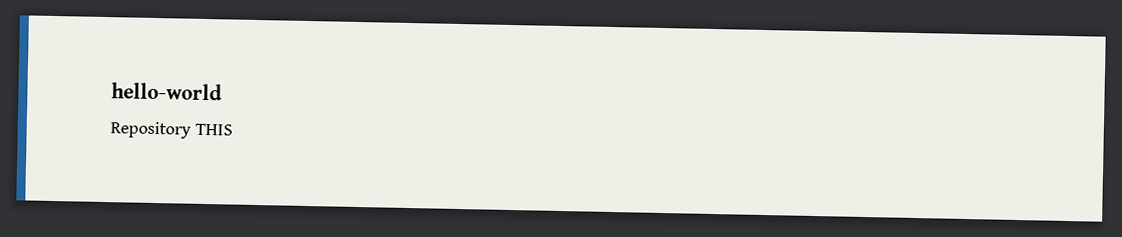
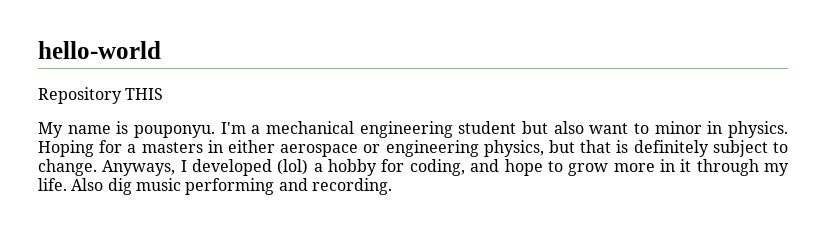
(233, 129) none -> [38,121,788,138] [38,140,789,157] [38,159,790,176] [38,178,392,195] // My name is pouponyu. I'm a mechanical engineering student but also want to minor in physics. Hoping for a masters in either aerospace or engineering physics, but that is definitely subject to change. Anyways, I developed (lol) a hobby for coding, and hope to grow more in it through my life. Also dig music performing and recording.

